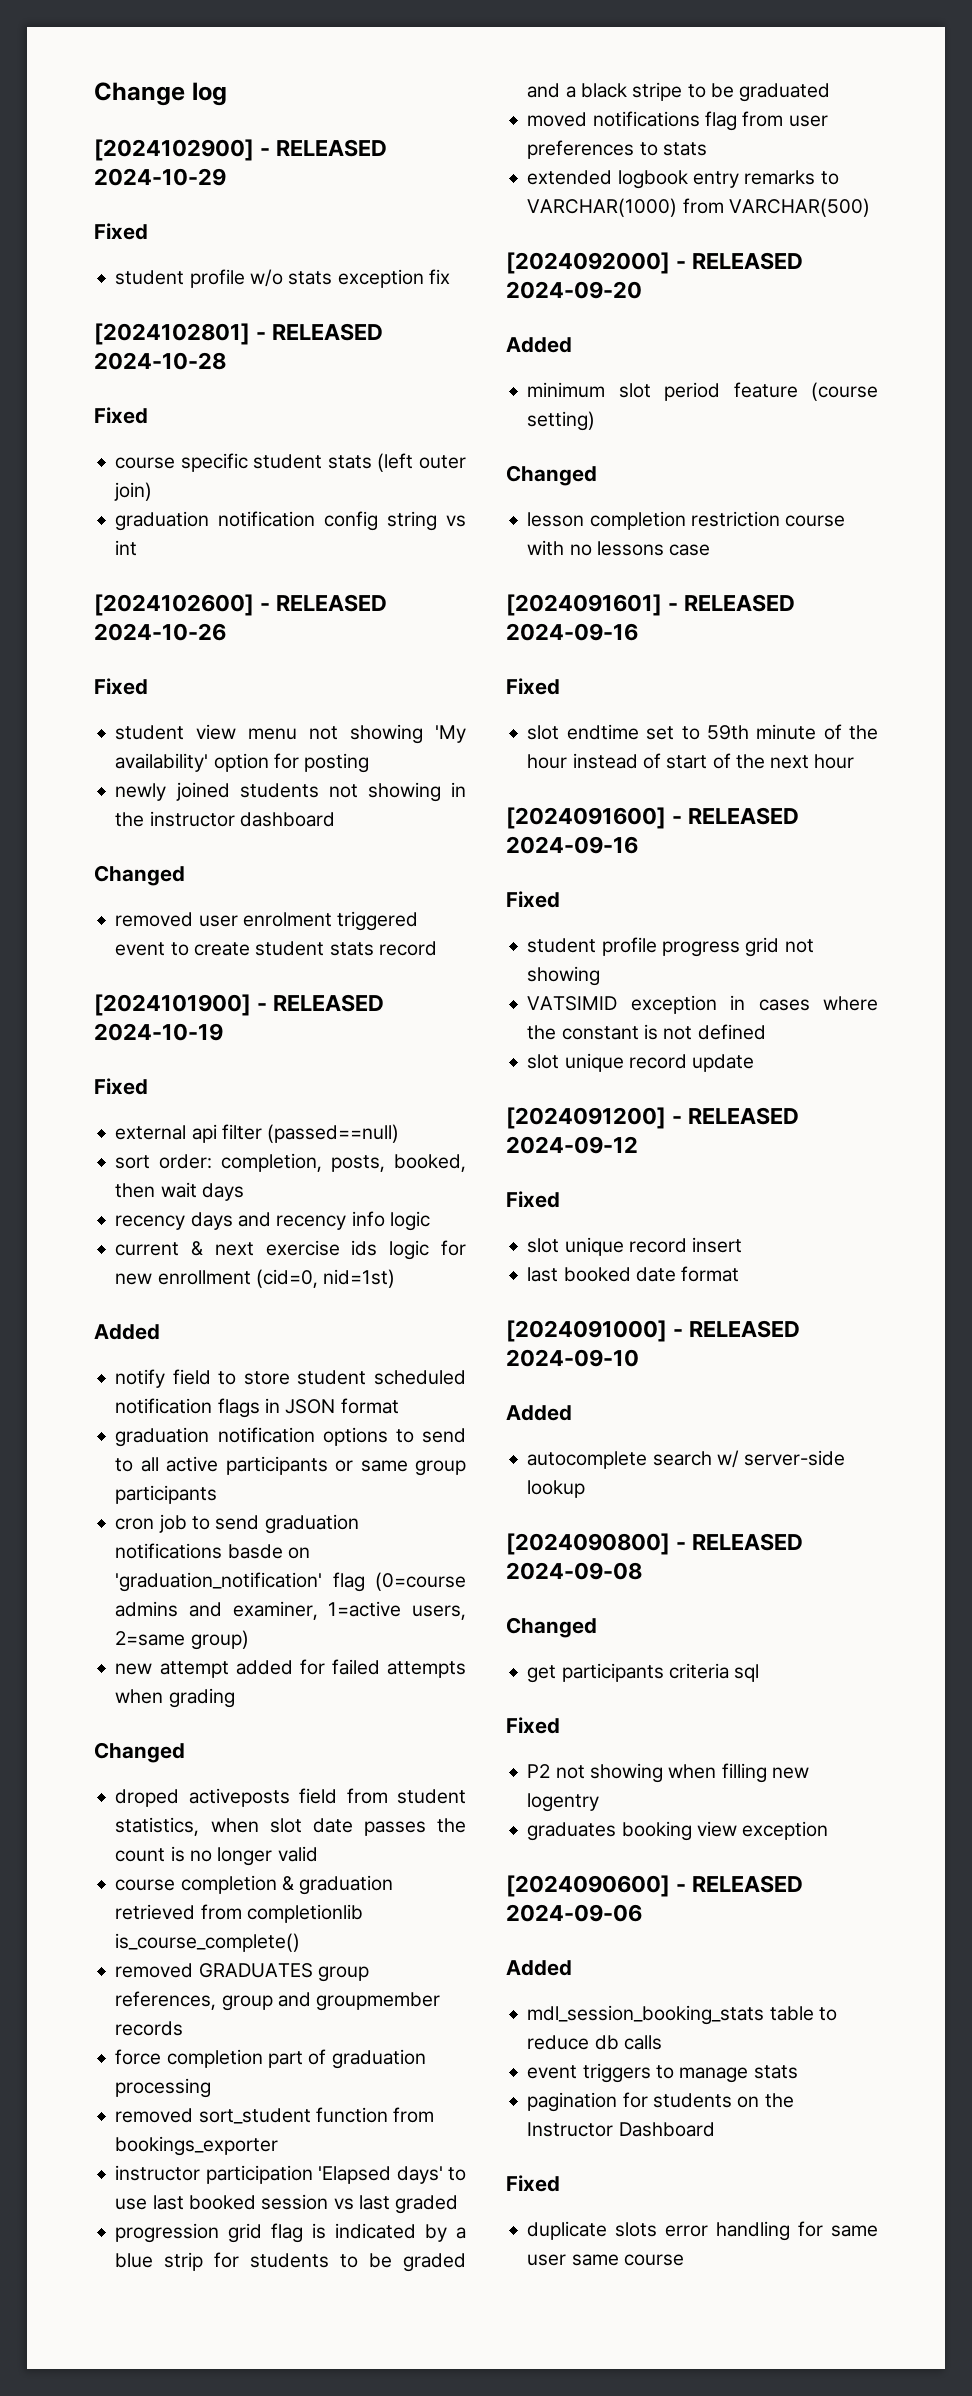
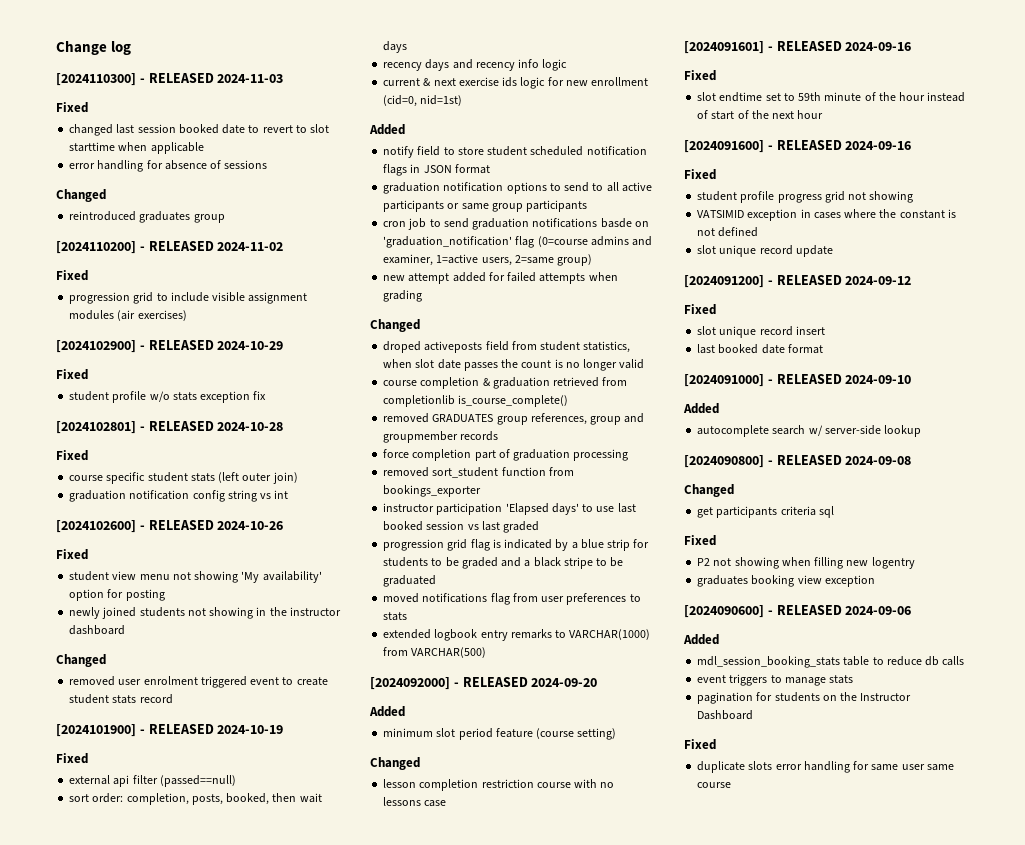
(227, 94) none -> [56,73,284,86] [56,102,88,113] [69,124,330,136] [69,142,204,154] [69,160,268,172] [56,189,106,202] [69,211,225,223] [56,241,284,254] [56,270,88,281] [69,292,308,304] [69,310,187,321] // [2024110300] - RELEASED 2024-11-03 // Fixed // changed last session booked date to revert to slot starttime when applicable // error handling for absence of sessions // Changed // reintroduced graduates group // [2024110200] - RELEASED 2024-11-02 // Fixed // progression grid to include visible assignment modules (air exercises)

